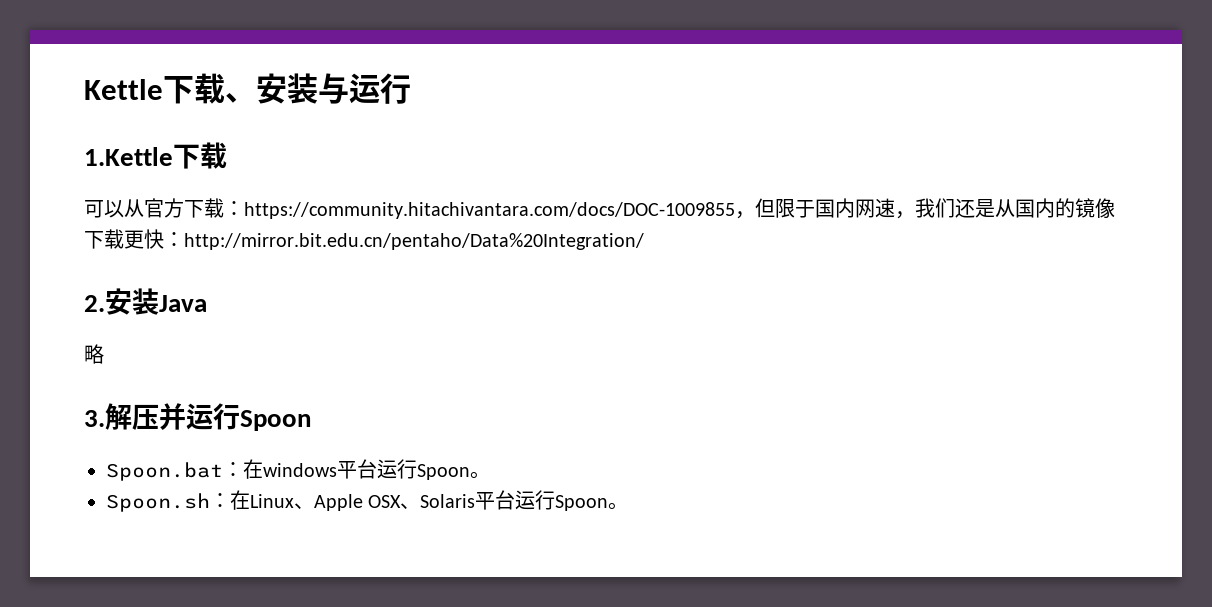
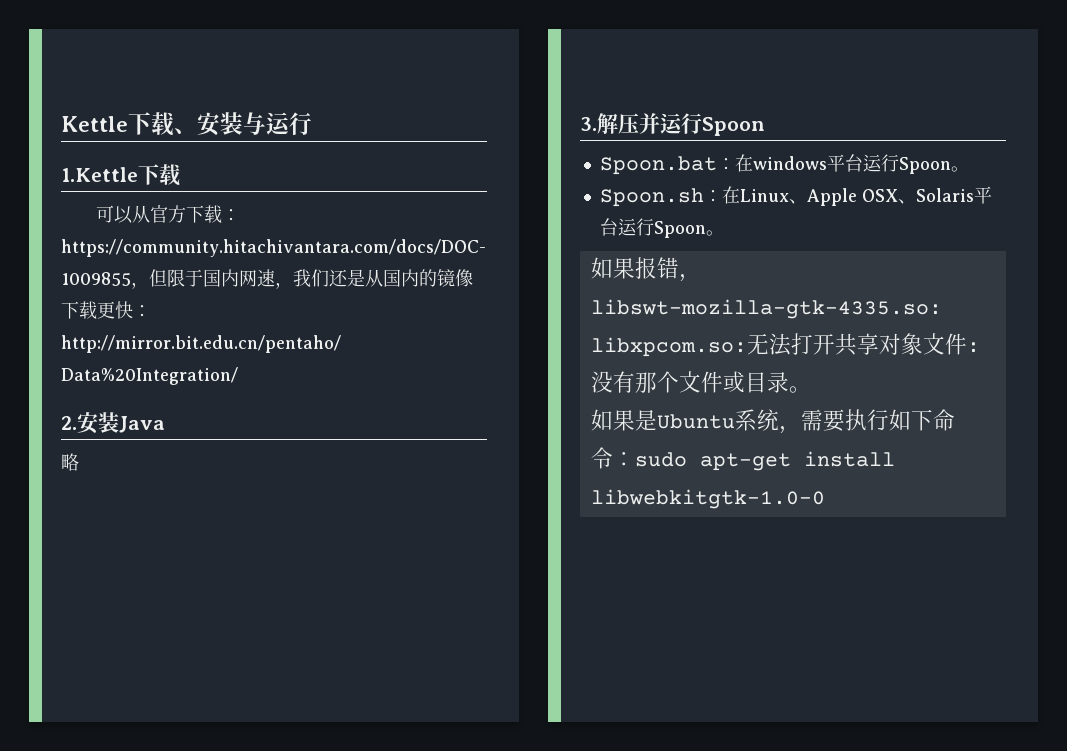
(629, 506) none -> [590,257,701,282] [590,299,942,319] [590,333,980,357] [590,371,811,393] [590,409,955,434] [590,447,895,471] [590,489,825,509] // 如果报错，libswt-mozilla-gtk-4335.so: libxpcom.so:无法打开共享对象文件:没有那个文件或目录。 // 如果是Ubuntu系统，需要执行如下命令：sudo apt-get install libwebkitgtk-1.0-0

